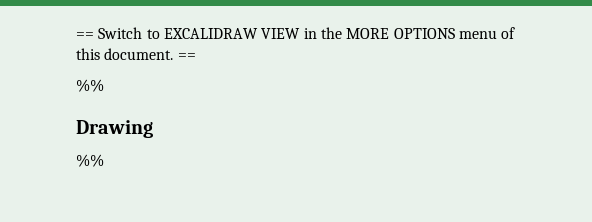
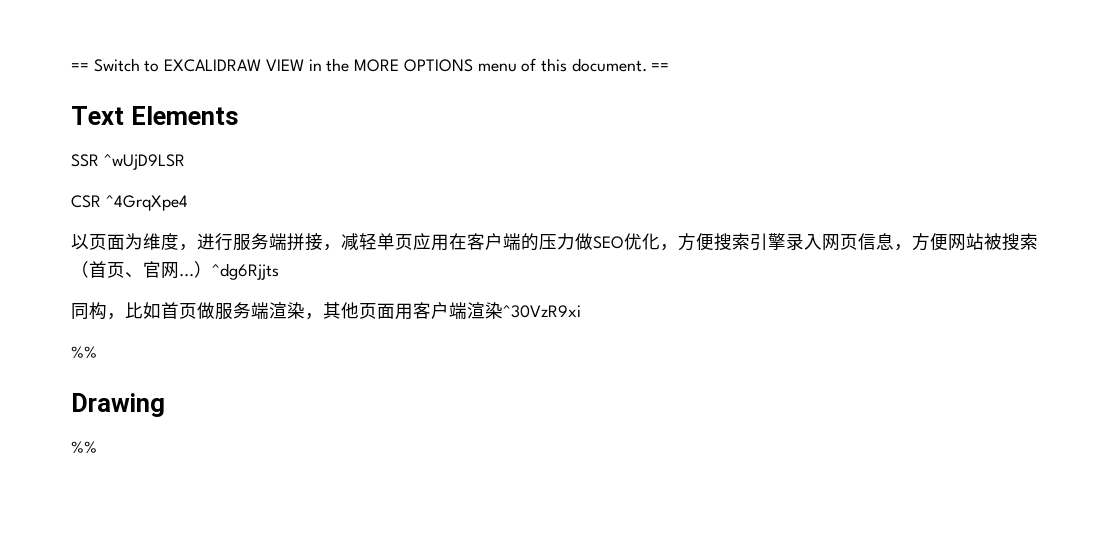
(196, 56) none -> [71,106,239,125] [71,154,185,170] [71,195,188,211] [71,233,1038,251] [71,261,279,280] [71,302,581,320] // Text Elements // SSR ^wUjD9LSR // CSR ^4GrqXpe4 // 以页面为维度，进行服务端拼接，减轻单页应用在客户端的压力做SEO优化，方便搜索引擎录入网页信息，方便网站被搜索（首页、官网...）^dg6Rjjts // 同构，比如首页做服务端渲染，其他页面用客户端渲染^30VzR9xi

